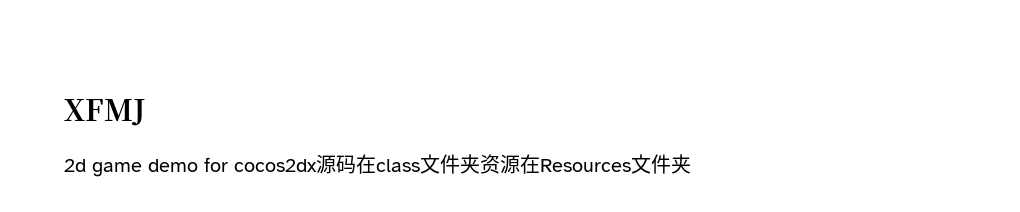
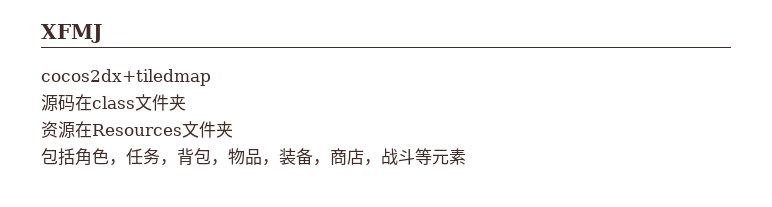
[64,157,317,177] 2d game demo for cocos2dx -> [41,69,211,86] cocos2dx+tiledmap //
(480, 164) none -> (186, 102) //
(691, 164) none -> [41,148,466,166] // 包括角色，任务，背包，物品，装备，商店，战斗等元素

